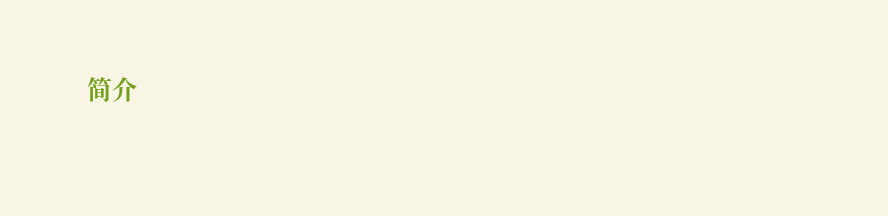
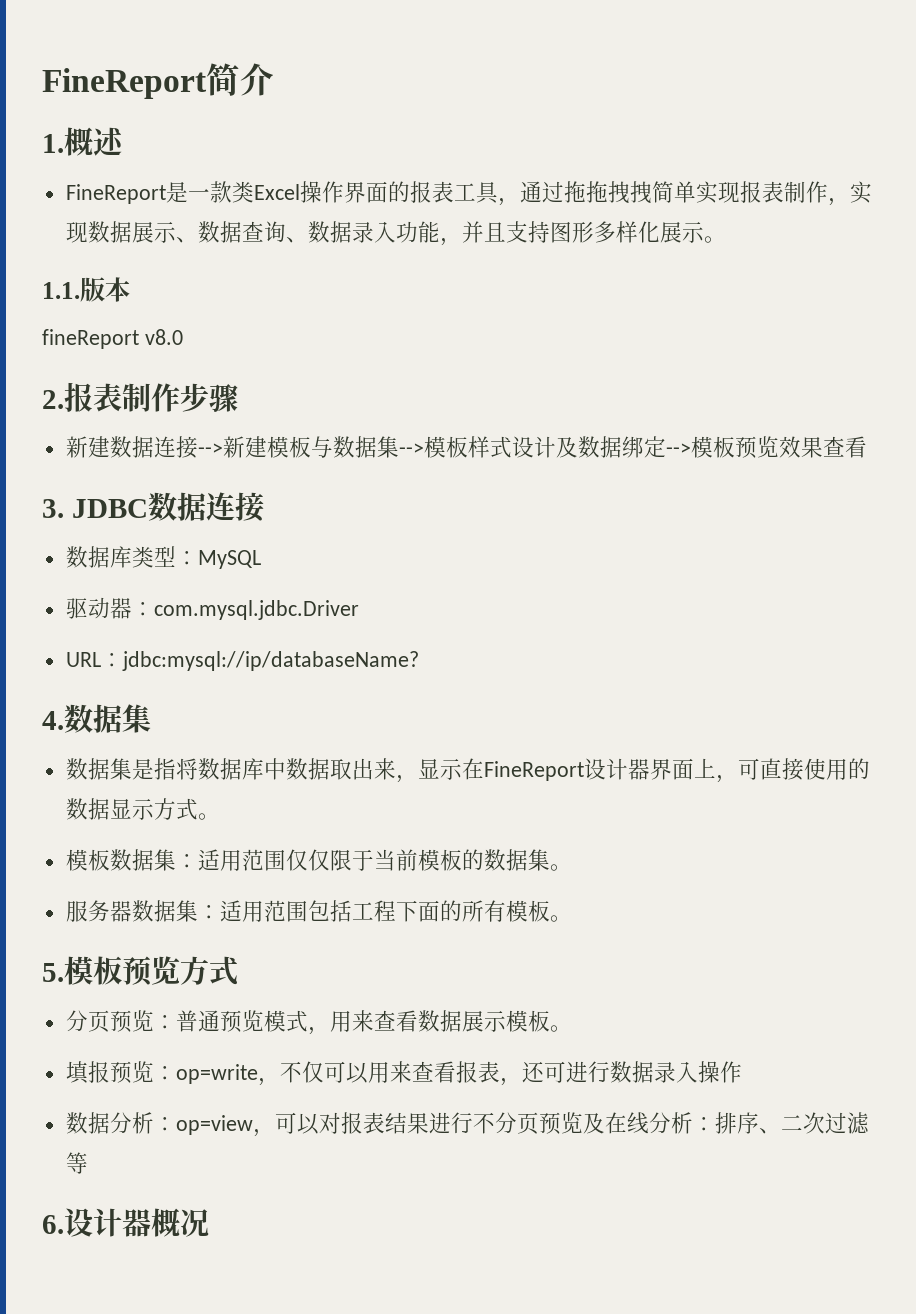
(87, 89) none -> [42,68,207,99] FineReport
(137, 89) none -> [42,127,124,156] [65,181,872,206] [65,221,726,246] [42,277,130,302] [42,329,183,349] [42,382,238,412] [65,436,867,459] [42,492,264,522] [65,546,261,569] [65,597,359,620] [65,651,419,671] [42,704,151,733] [65,758,870,783] [65,798,220,820] [65,849,572,871] [65,900,572,922] [42,956,238,986] [65,1010,572,1035] [65,1061,742,1086] [65,1112,869,1137] [65,1152,88,1174] [42,1208,209,1237] // 1.概述 // FineReport是一款类Excel操作界面的报表工具，通过拖拖拽拽简单实现报表制作，实现数据展示、数据查询、数据录入功能，并且支持图形多样化展示。 // 1.1.版本 // fineReport v8.0 // 2.报表制作步骤 // 新建数据连接-->新建模板与数据集-->模板样式设计及数据绑定-->模板预览效果查看 // 3. JDBC数据连接 // 数据库类型：MySQL // 驱动器：com.mysql.jdbc.Driver // URL：jdbc:mysql://ip/databaseName? // 4.数据集 // 数据集是指将数据库中数据取出来，显示在FineReport设计器界面上，可直接使用的数据显示方式。 // 模板数据集：适用范围仅仅限于当前模板的数据集。 // 服务器数据集：适用范围包括工程下面的所有模板。 // 5.模板预览方式 // 分页预览：普通预览模式，用来查看数据展示模板。 // 填报预览：op=write，不仅可以用来查看报表，还可进行数据录入操作 // 数据分析：op=view，可以对报表结果进行不分页预览及在线分析：排序、二次过滤等 // 6.设计器概况

